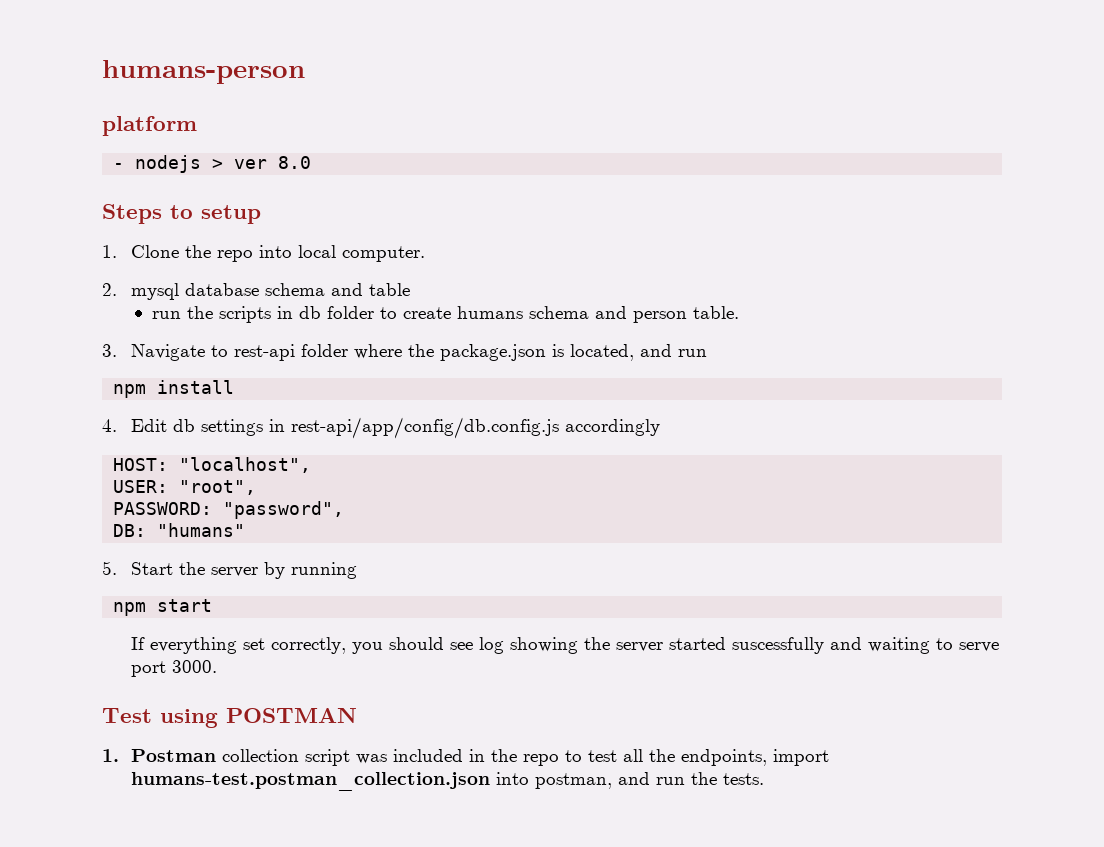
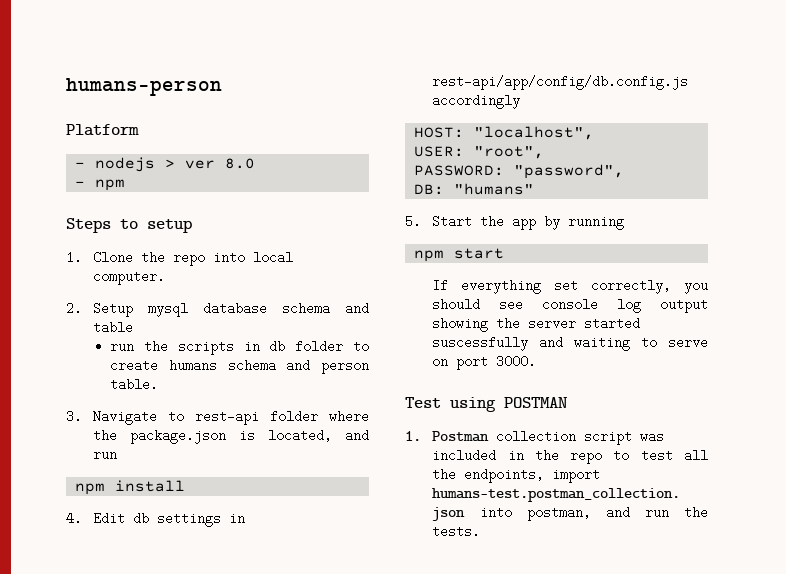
[102,116,197,136] platform -> [66,124,139,136] Platform
(312, 162) none -> [75,179,126,191] // - npm
(117, 289) none -> [93,302,134,317] Setup
[211,567,259,577] server -> [512,215,537,230] app
[479,637,505,654] log -> [542,298,708,313] console log output
(1000, 647) none -> [432,359,449,366] on

